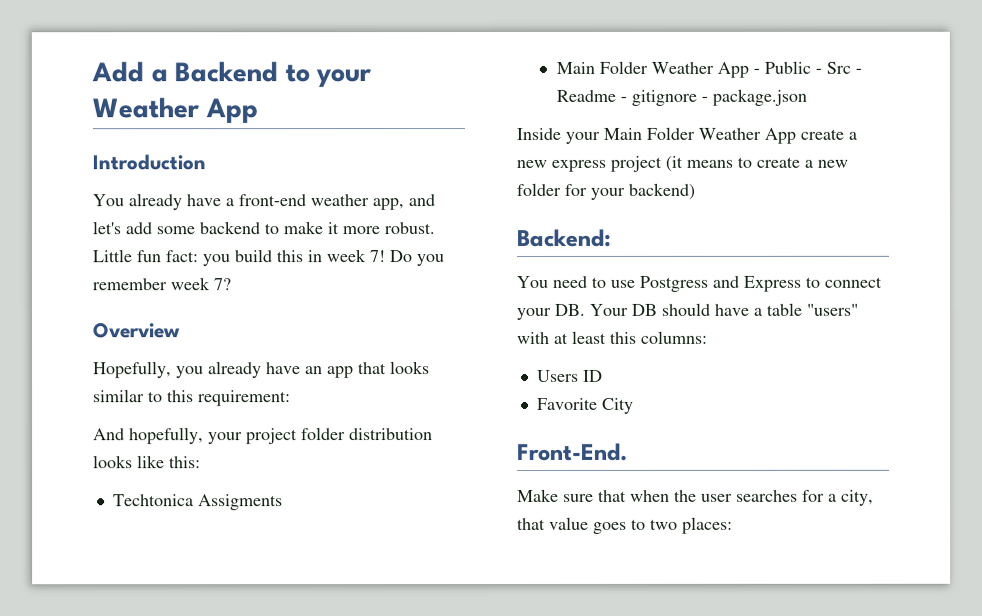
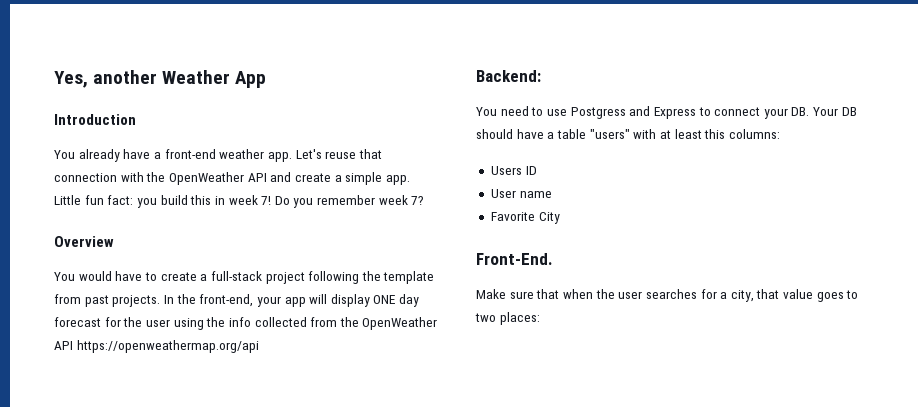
[91,61,373,88] Add a Backend to your -> [54,70,158,88] Yes, another
[372,194,435,211] [92,221,435,235] app, and let's add some backend to make it more robust. -> [267,149,382,162] [54,172,410,185] app. Let's reuse that connection with the OpenWeather API and create a simple app.
[93,361,430,379] [93,389,291,407] [93,427,433,445] [93,455,201,469] [112,494,283,511] [555,60,862,78] [555,88,807,106] [516,126,857,144] [516,155,848,172] [516,182,695,200] Hopefully, you already have an app that looks similar to this requirement: // And hopefully, your project folder distribution looks like this: // Techtonica Assigments // Main Folder Weather App - Public - Src - Readme - gitignore - package.json // Inside your Main Folder Weather App create a new express project (it means to create a new folder for your backend) -> [54,271,435,284] [54,294,420,307] [54,317,438,330] [54,340,259,353] You would have to create a full-stack project following the template from past projects. In the front-end, your app will display ONE day forecast for the user using the info collected from the OpenWeather API https://openweathermap.org/api
(603, 375) none -> [490,189,552,198] // User name

